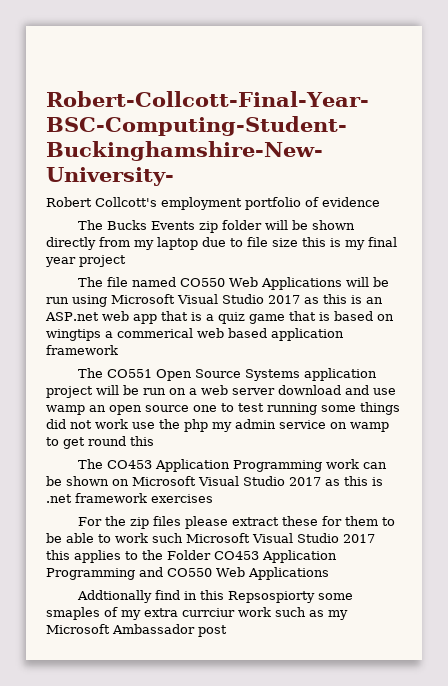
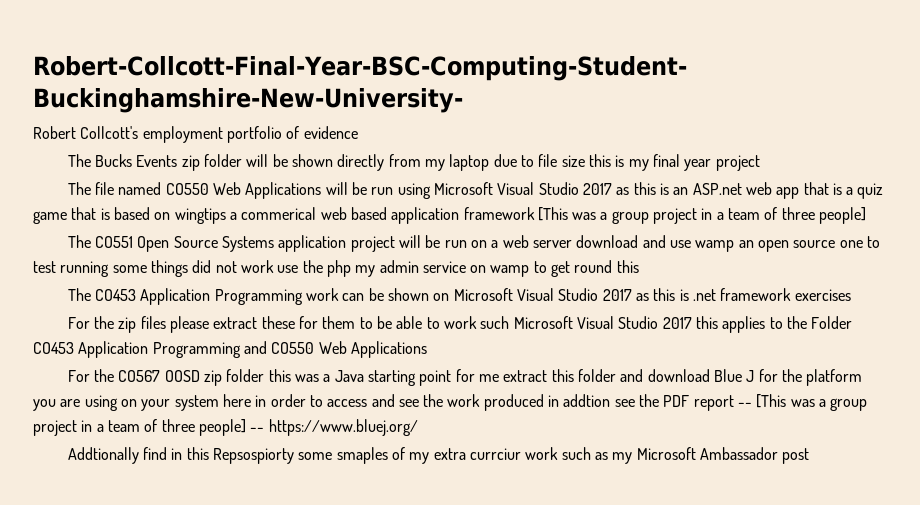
(118, 350) none -> [537,207,867,224] [This was a group project in a team of three people]
(329, 573) none -> [67,369,863,386] [33,394,868,411] [33,419,418,436] // For the CO567 OOSD zip folder this was a Java starting point for me extract this folder and download Blue J for the platform you are using on your system here in order to access and see the work produced in addtion see the PDF report -- [This was a group project in a team of three people] -- https://www.bluej.org/

